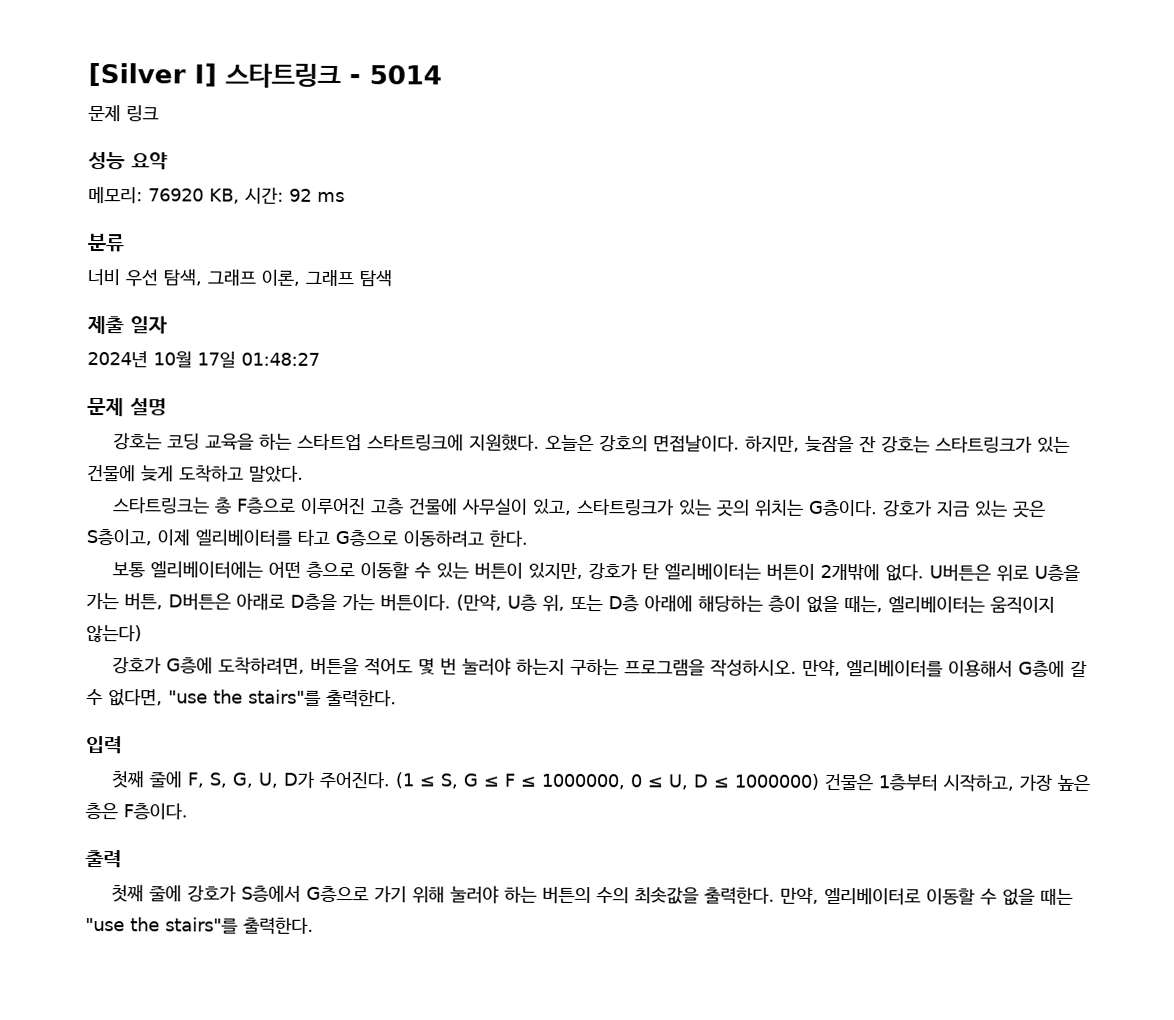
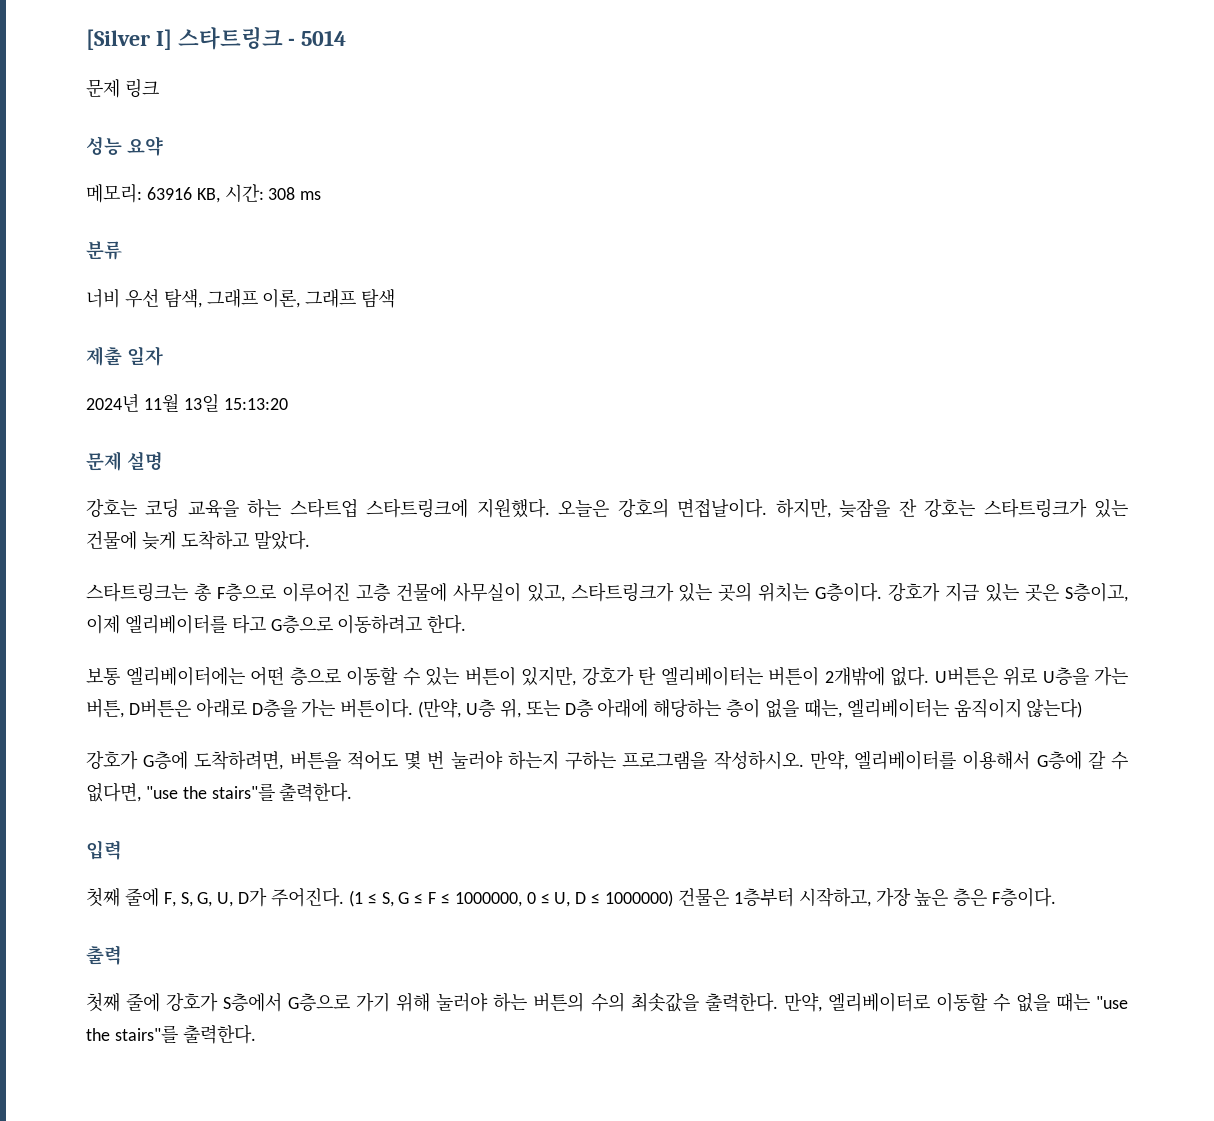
[148,188,204,202] 76920 -> [146,187,192,200] 63916
[289,188,312,202] 92 -> [268,187,296,200] 308
[153,351,320,368] 10월 17일 01:48:27 -> [143,394,288,412] 11월 13일 15:13:20

